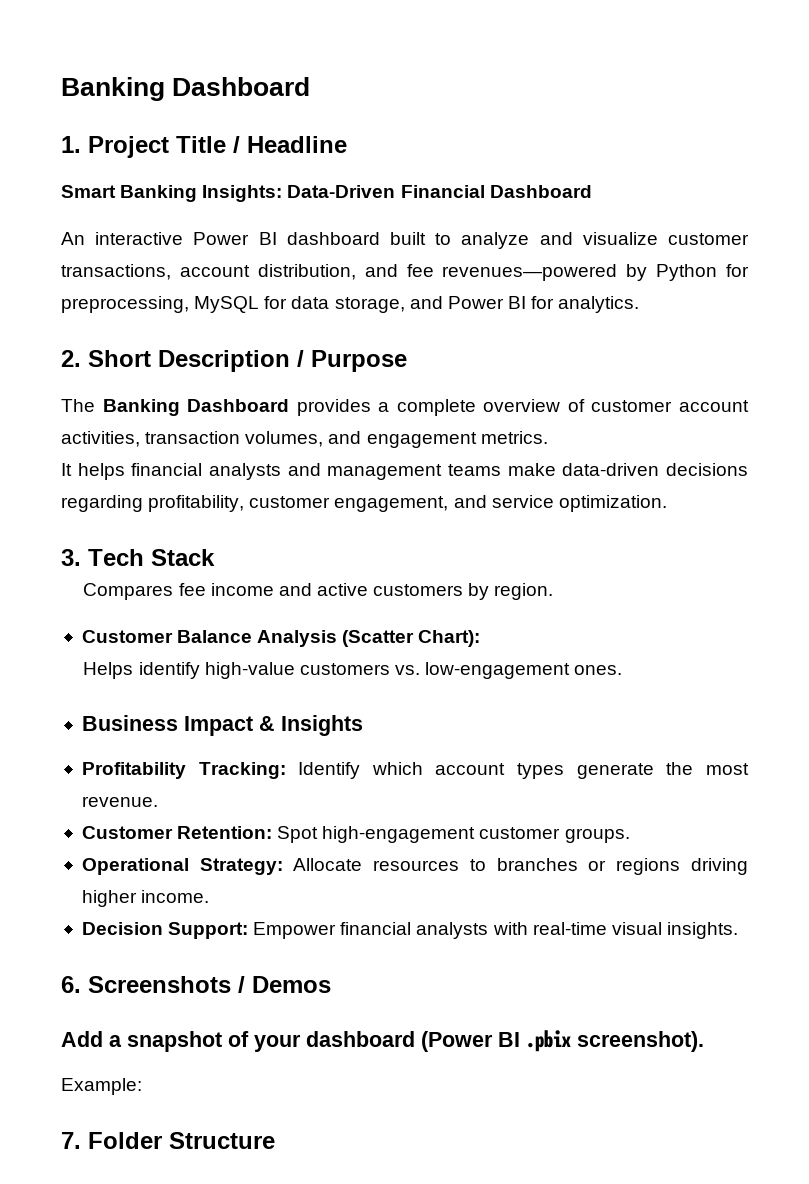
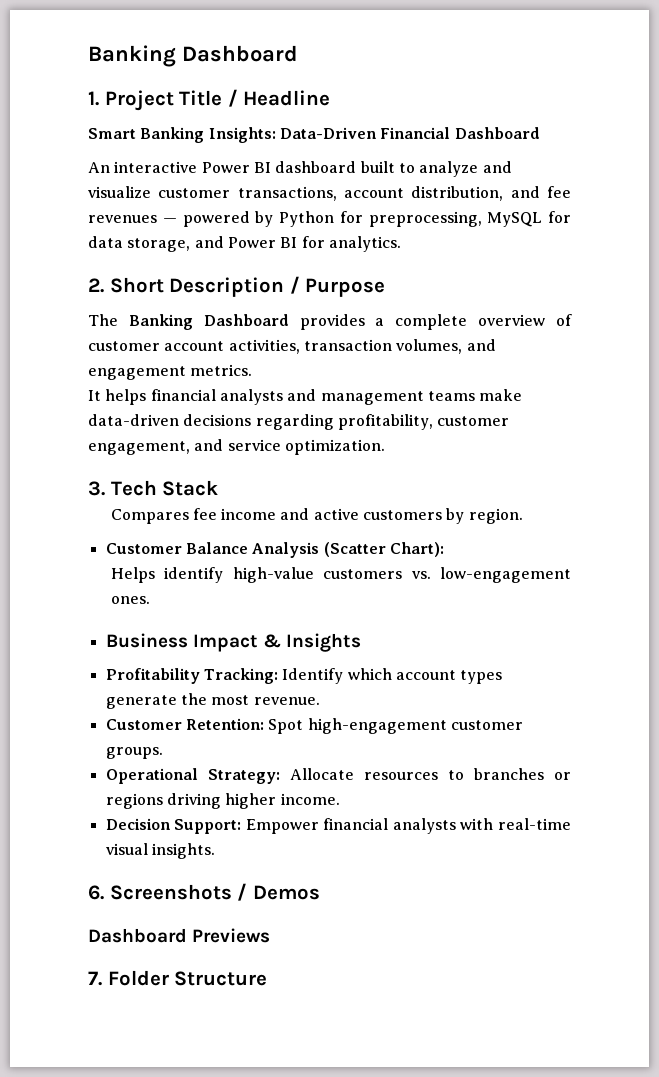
[442,264,618,281] revenues—powered -> [88,211,250,227] revenues — powered
[61,1030,704,1052] [61,1078,142,1095] Add a snapshot of your dashboard (Power BI .pbix screenshot). // Example: -> [88,928,271,943] Dashboard Previews

